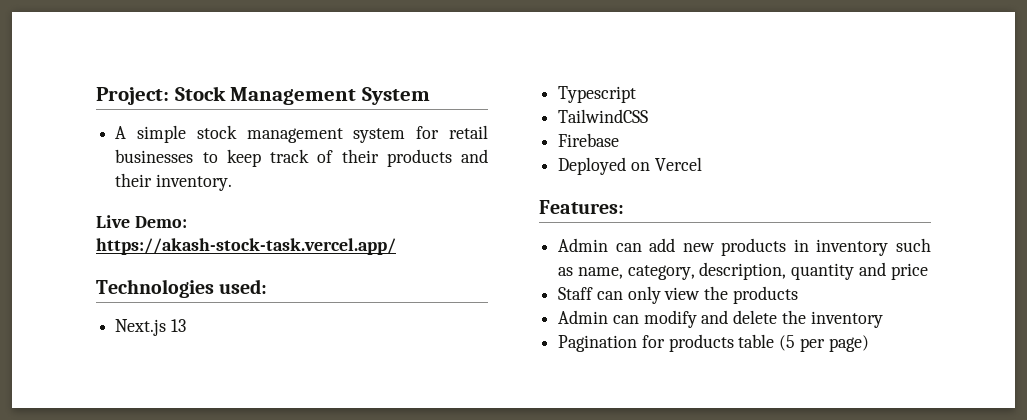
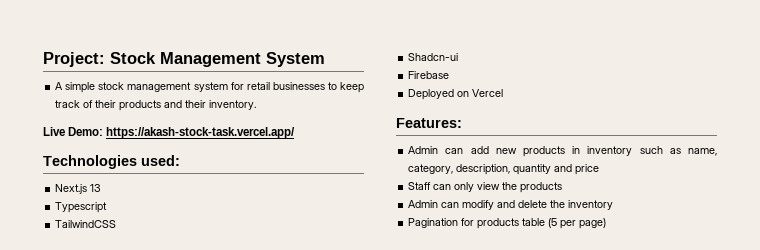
(649, 116) none -> [408,53,459,61] // Shadcn-ui

